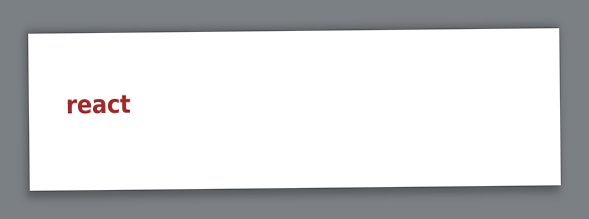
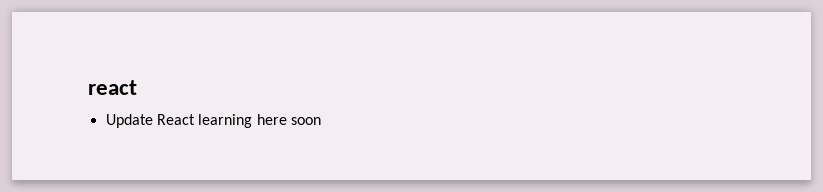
(132, 104) none -> [105,114,321,128] // Update React learning here soon

